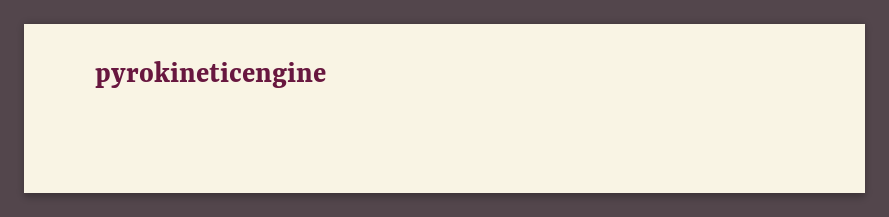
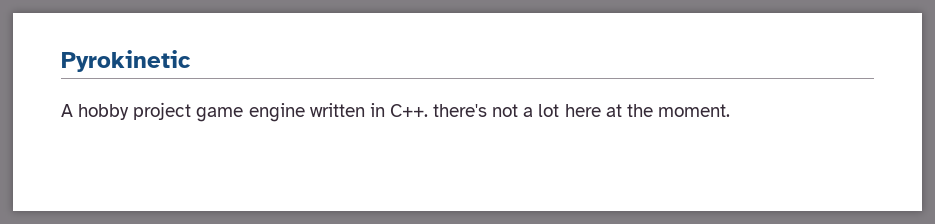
[95,61,326,88] pyrokineticengine -> [61,50,191,72] [61,102,730,122] Pyrokinetic // A hobby project game engine written in C++. there's not a lot here at the moment.

